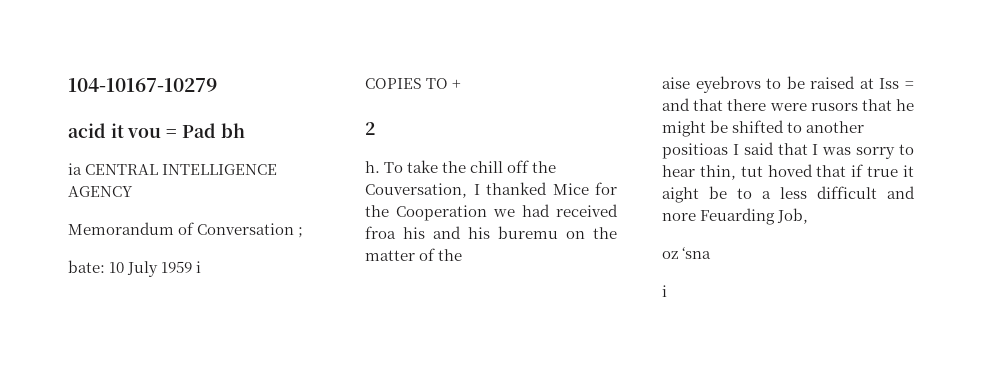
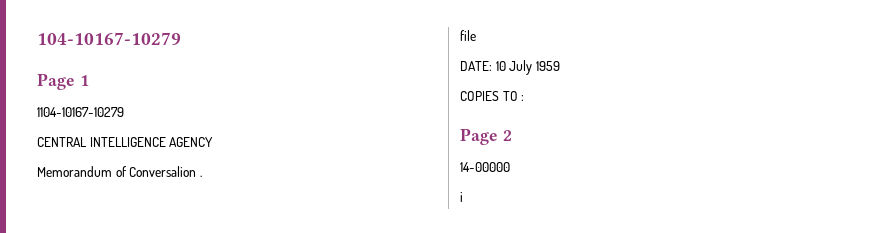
[68,123,245,138] [68,163,82,175] acid it vou = Pad bh // ia -> [37,73,89,90] [37,107,124,117] Page 1 // 1104-10167-10279 //
[197,223,304,238] [68,260,105,273] Conversation ; // bate: -> [129,166,202,177] [460,30,476,41] [460,61,492,71] Conversalion . // file // DATE:
[196,261,202,273] i -> (560, 66) none
[452,79,462,89] + // -> [521,95,525,101] [460,128,498,145] : // Page
[365,160,557,173] [365,182,617,198] [365,204,618,221] [365,226,617,239] [365,248,463,261] [662,76,914,93] [662,98,914,111] [662,120,865,137] [662,142,914,159] [662,164,914,180] [662,186,915,203] [662,208,809,225] [662,247,712,259] h. To take the chill off the Couversation, I thanked Mice for the Cooperation we had received froa his and his buremu on the matter of the // aise eyebrovs to be raised at Iss = and that there were rusors that he might be shifted to another positioas I said that I was sorry to hear thin, tut hoved that if true it aight be to a less difficult and nore Feuarding Job, // oz ‘sna -> [460,162,510,172] 14-00000

